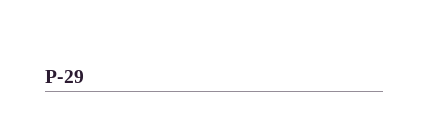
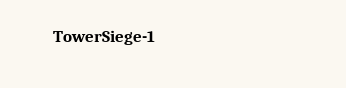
[45,70,84,83] P-29 -> [53,30,155,45] TowerSiege-1

